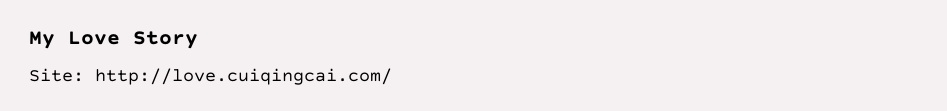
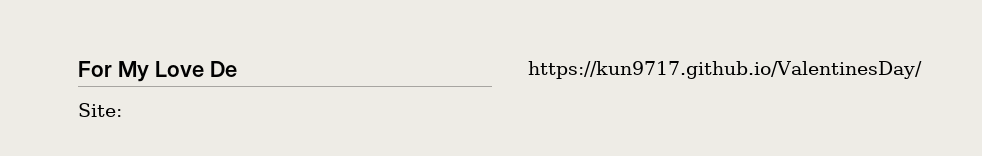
(29, 40) none -> [78,61,112,77] For
[133,31,198,49] Story -> [209,61,237,77] De
[95,68,392,85] http://love.cuiqingcai.com/ -> [528,61,922,79] https://kun9717.github.io/ValentinesDay/

